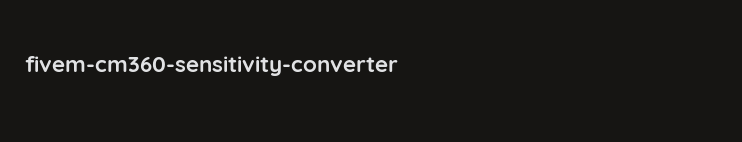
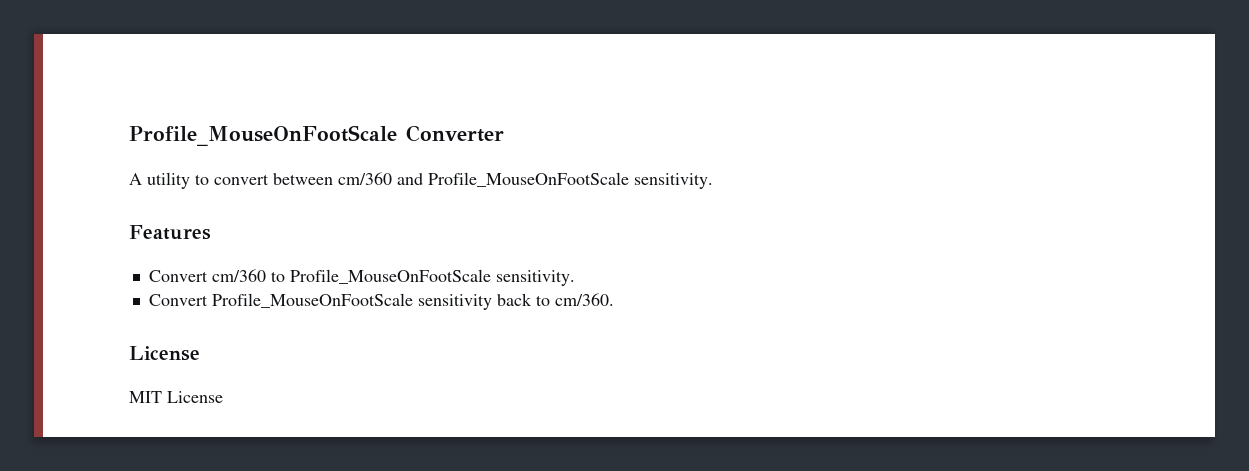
[25,56,398,76] fivem-cm360-sensitivity-converter -> [129,125,504,146] [129,172,713,189] [129,225,211,240] [148,269,575,286] [148,293,614,310] [129,346,200,361] [129,391,223,403] Profile_MouseOnFootScale Converter // A utility to convert between cm/360 and Profile_MouseOnFootScale sensitivity. // Features // Convert cm/360 to Profile_MouseOnFootScale sensitivity. // Convert Profile_MouseOnFootScale sensitivity back to cm/360. // License // MIT License

